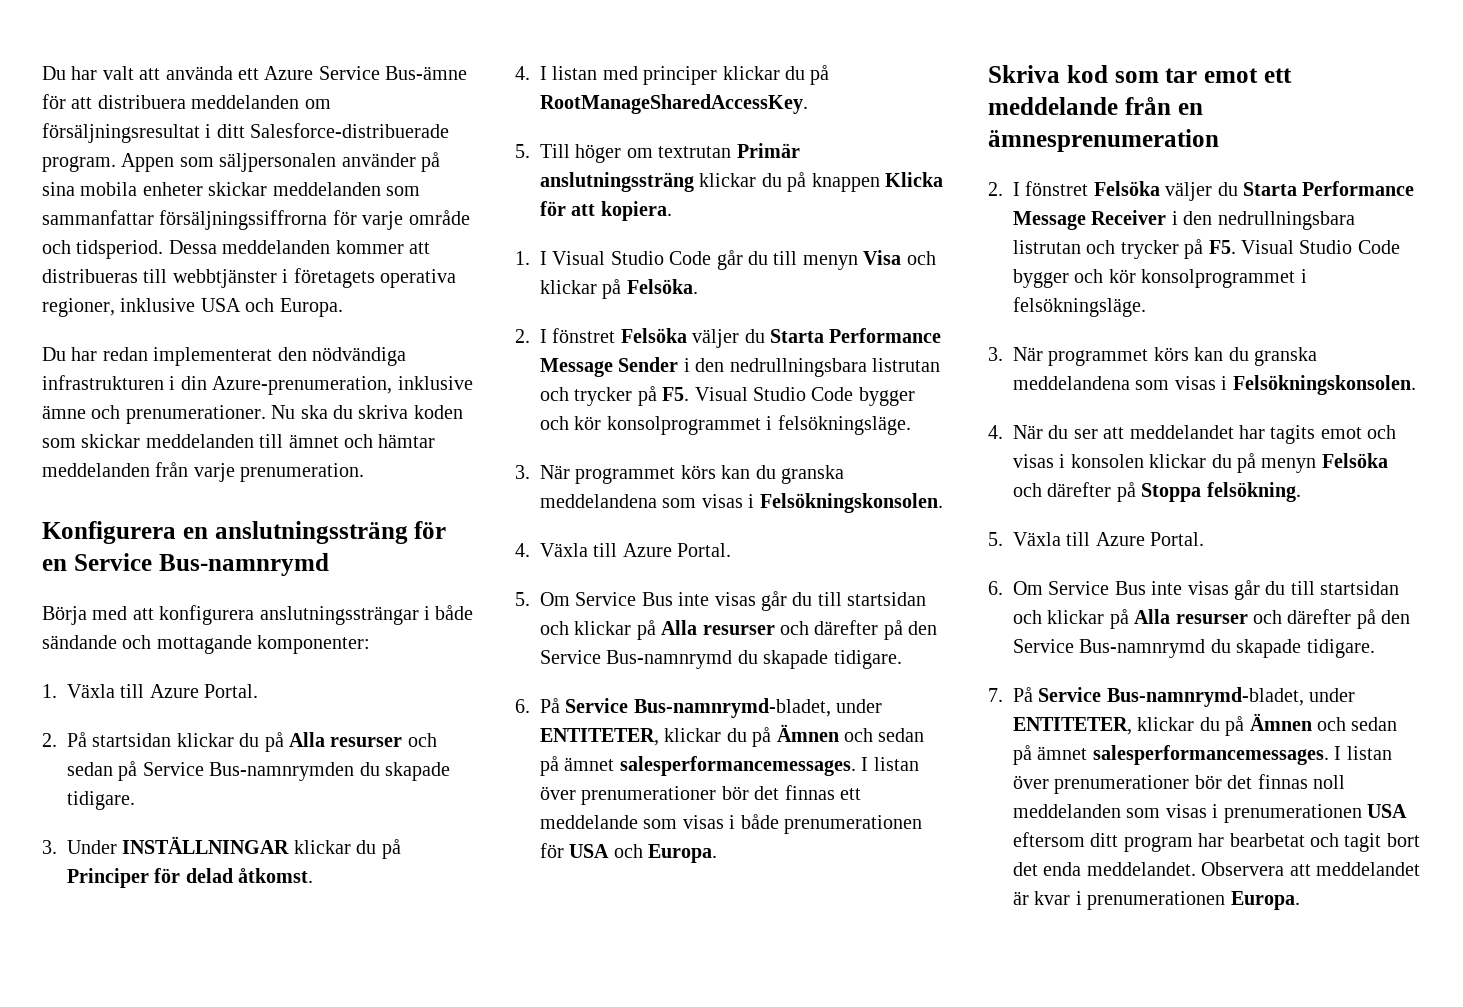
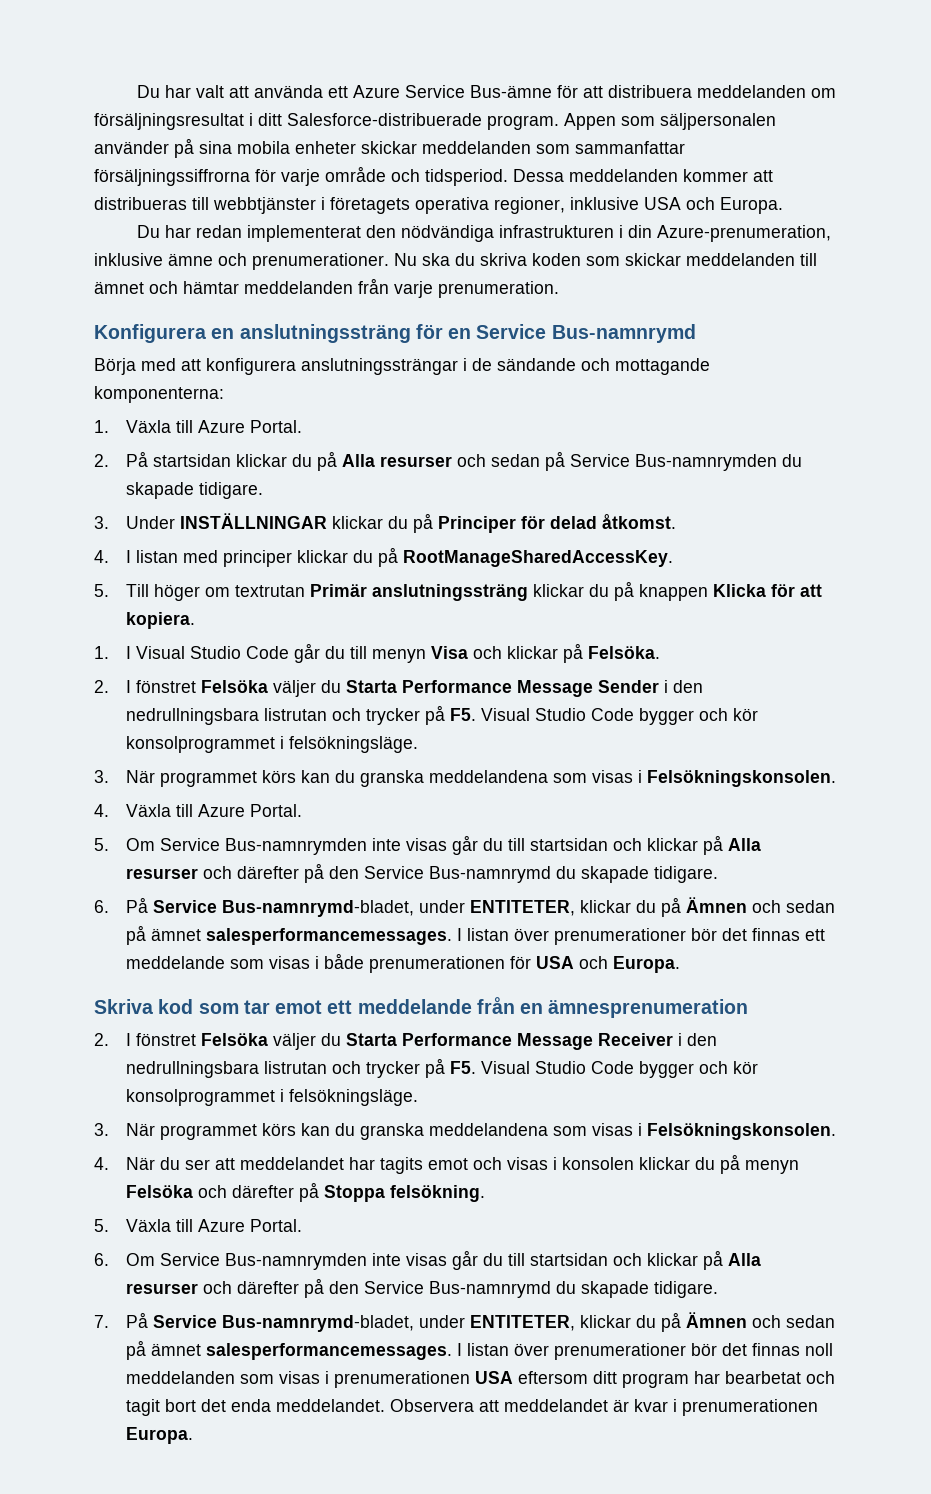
[435,605,474,620] både -> [472,358,492,371] de
[257,635,371,654] komponenter: -> [94,386,224,403] komponenterna:
[641,592,673,606] Bus -> [224,838,367,855] Bus-namnrymden
[1114,581,1146,595] Bus -> [224,1253,367,1270] Bus-namnrymden

